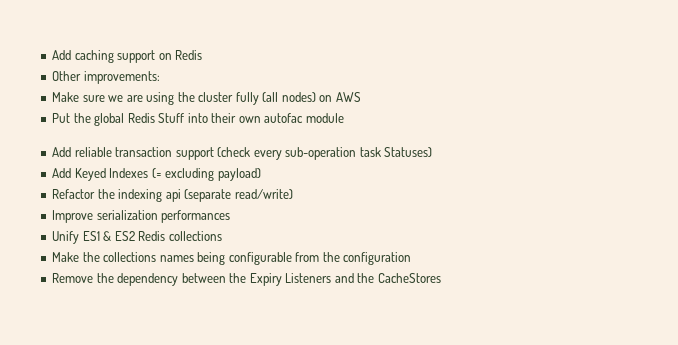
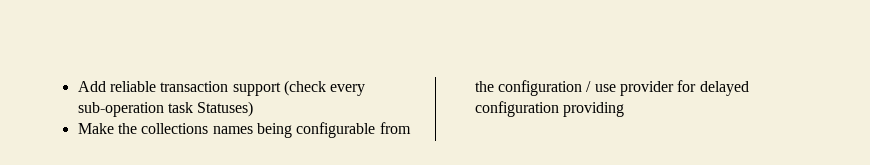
[52,50,203,63] [52,71,160,84] [52,92,361,105] [52,113,344,126] [52,147,72,157] Add caching support on Redis // Other improvements: // Make sure we are using the cluster fully (all nodes) on AWS // Put the global Redis Stuff into their own autofac module // Add -> [77,81,106,92] Add
[52,168,261,181] [52,189,293,202] [52,210,231,223] [52,231,222,244] // Add Keyed Indexes (= excluding payload) // Refactor the indexing api (separate read/write) // Improve serialization performances // Unify ES1 & ES2 Redis collections -> (254, 109) none
[52,273,441,286] // Remove the dependency between the Expiry Listeners and the CacheStores -> [586,80,749,96] [474,101,624,117] / use provider for delayed configuration providing

